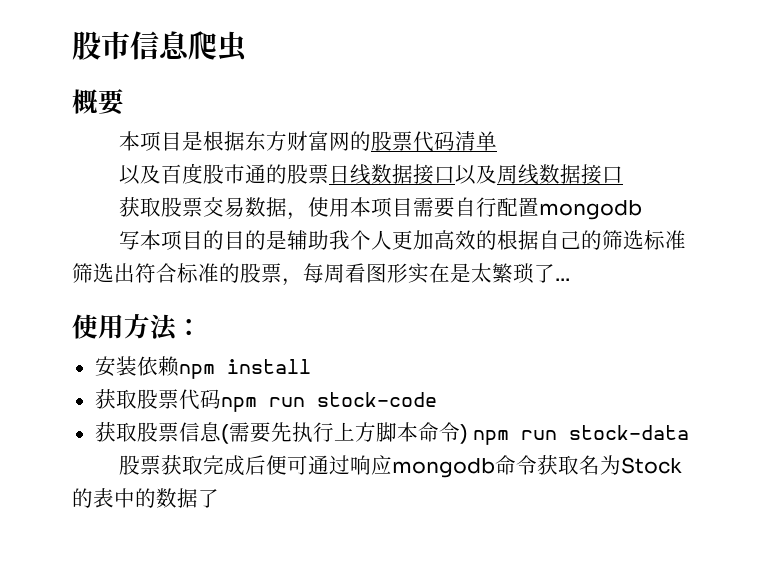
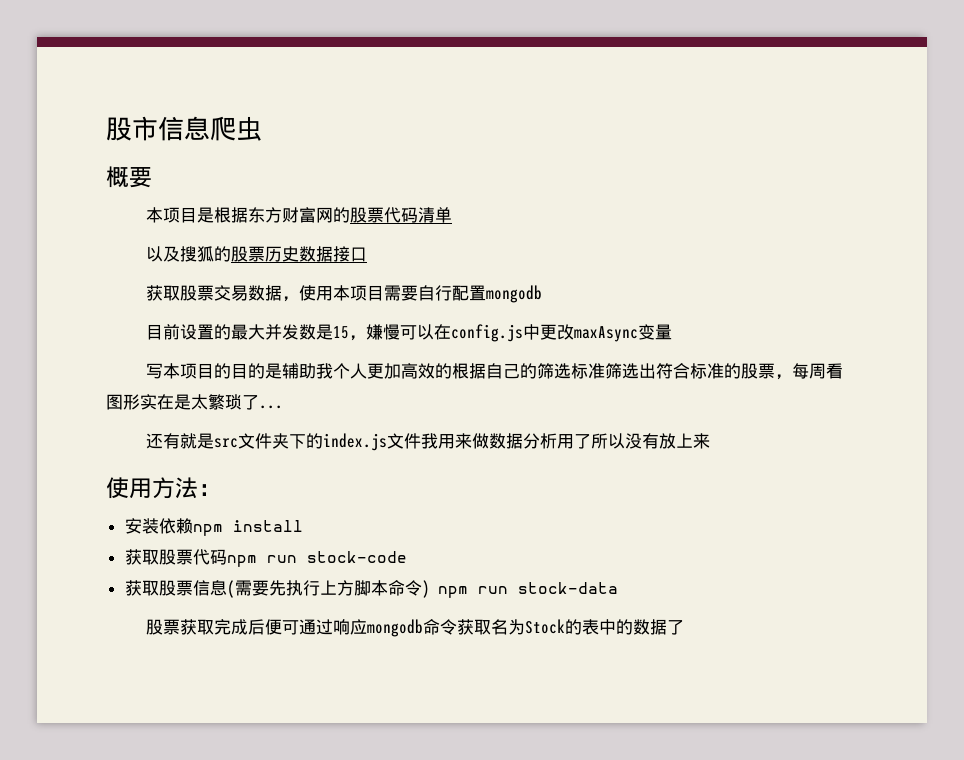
[160,163,539,185] 百度股市通的股票日线数据接口以及周线 -> [180,246,300,262] 搜狐的股票历史
(642, 210) none -> [146,324,673,342] // 目前设置的最大并发数是15，嫌慢可以在config.js中更改maxAsync变量
(570, 279) none -> [146,433,711,451] // 还有就是src文件夹下的index.js文件我用来做数据分析用了所以没有放上来

